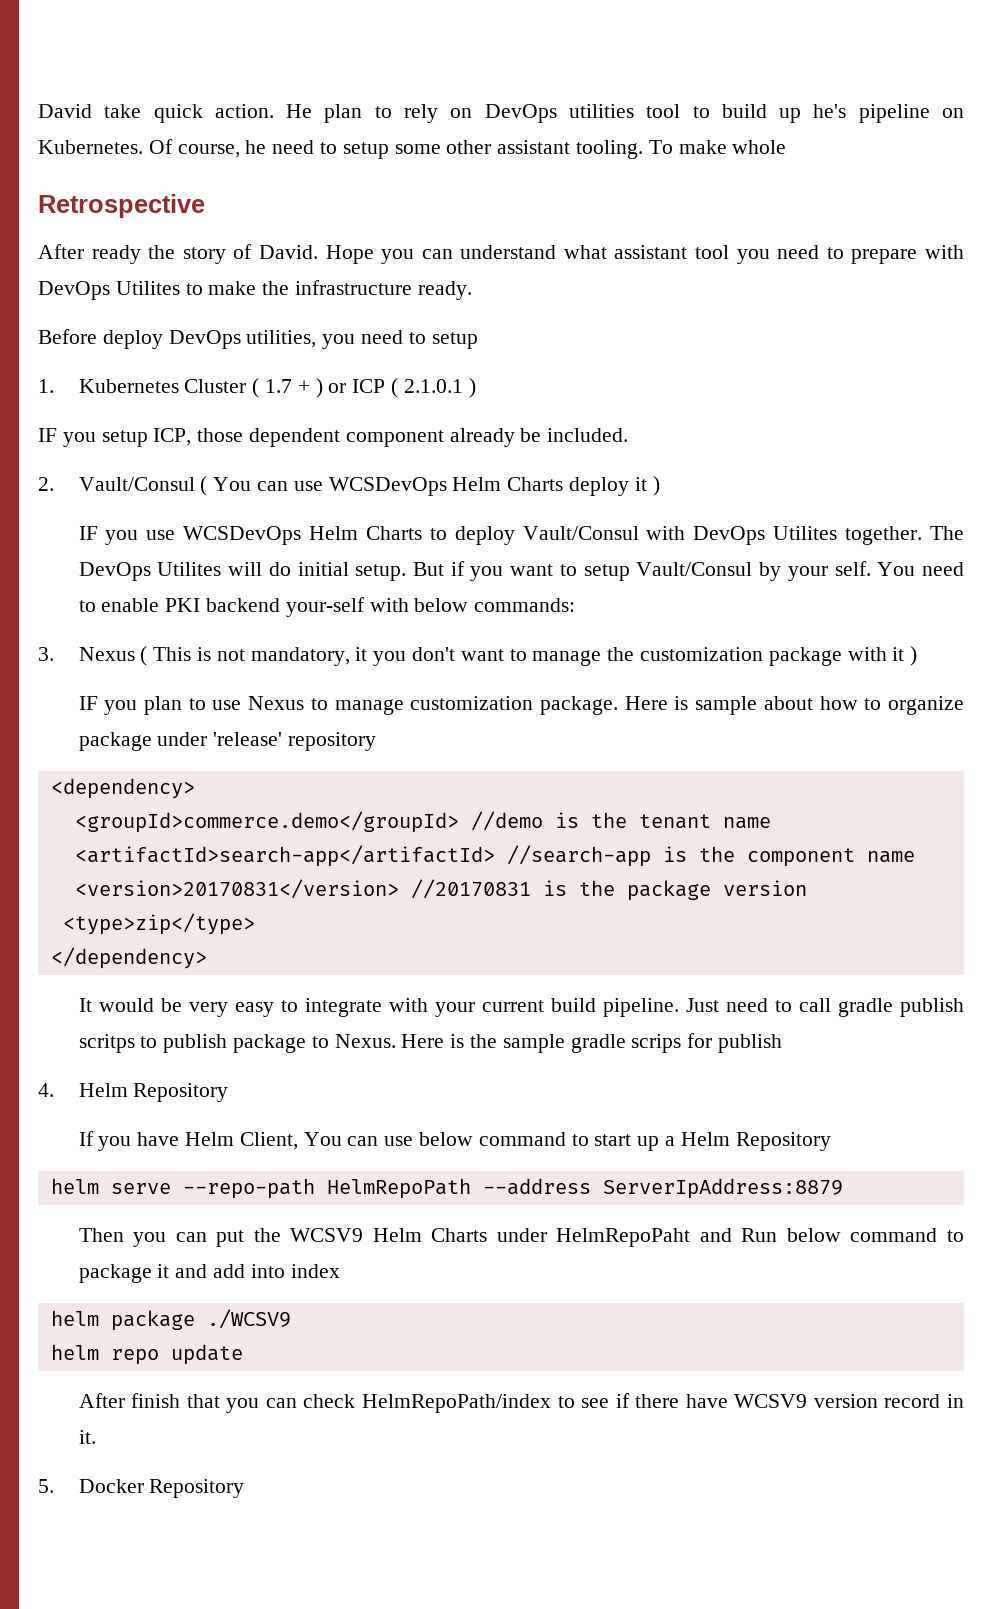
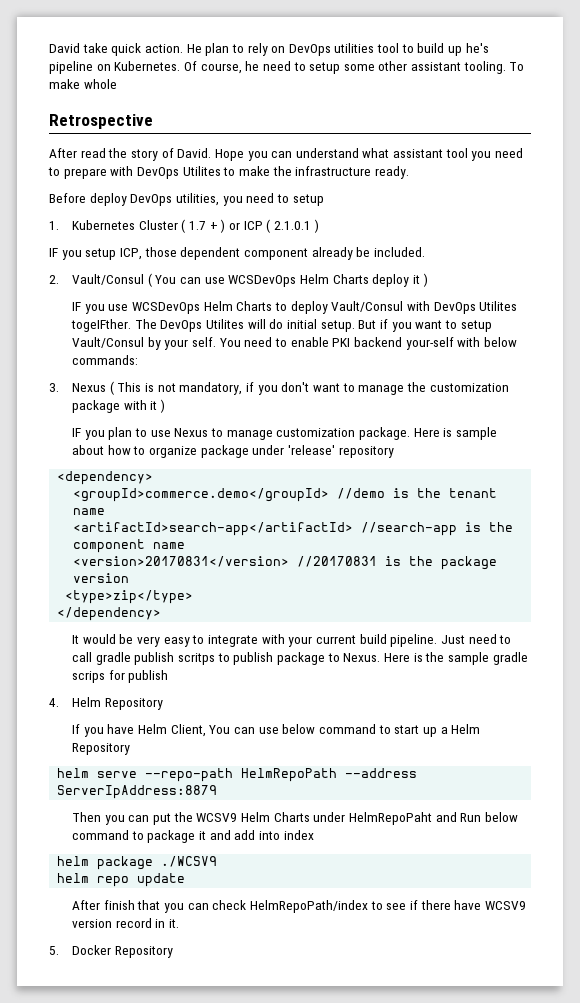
[91,245,141,264] ready -> [80,148,106,158] read
[845,526,923,545] together. -> [71,319,132,332] togeIFther.
[355,647,368,661] it -> [246,382,255,392] if

